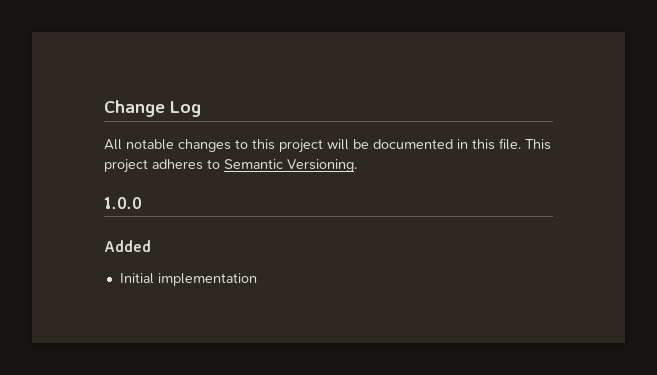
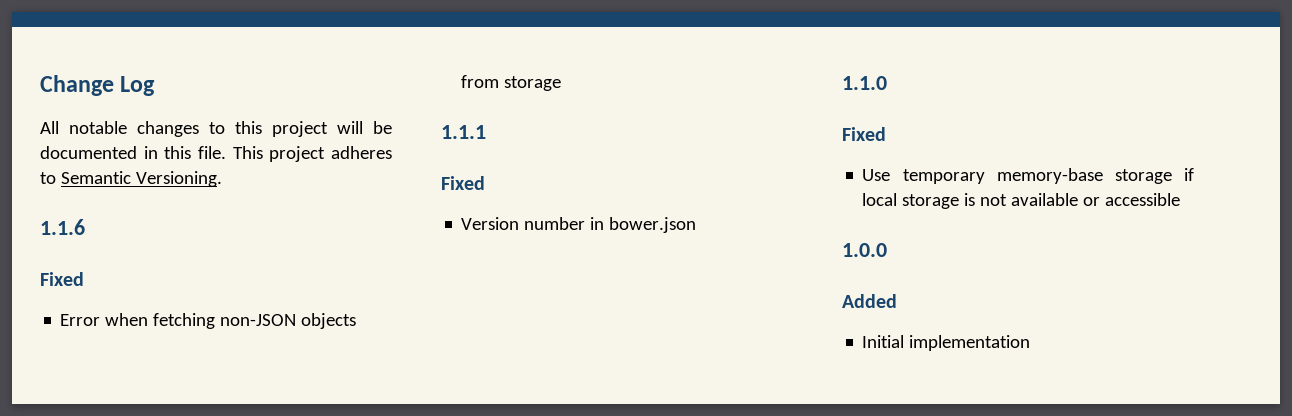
(357, 165) none -> [40,219,85,235] [40,272,84,286] [60,313,357,329] [461,75,562,91] [441,125,486,139] [441,176,485,190] [461,217,697,233] [842,76,887,90] [842,127,886,141] [862,168,1194,184] [862,193,1181,209] // 1.1.6 // Fixed // Error when fetching non-JSON objects from storage // 1.1.1 // Fixed // Version number in bower.json // 1.1.0 // Fixed // Use temporary memory-base storage if local storage is not available or accessible

